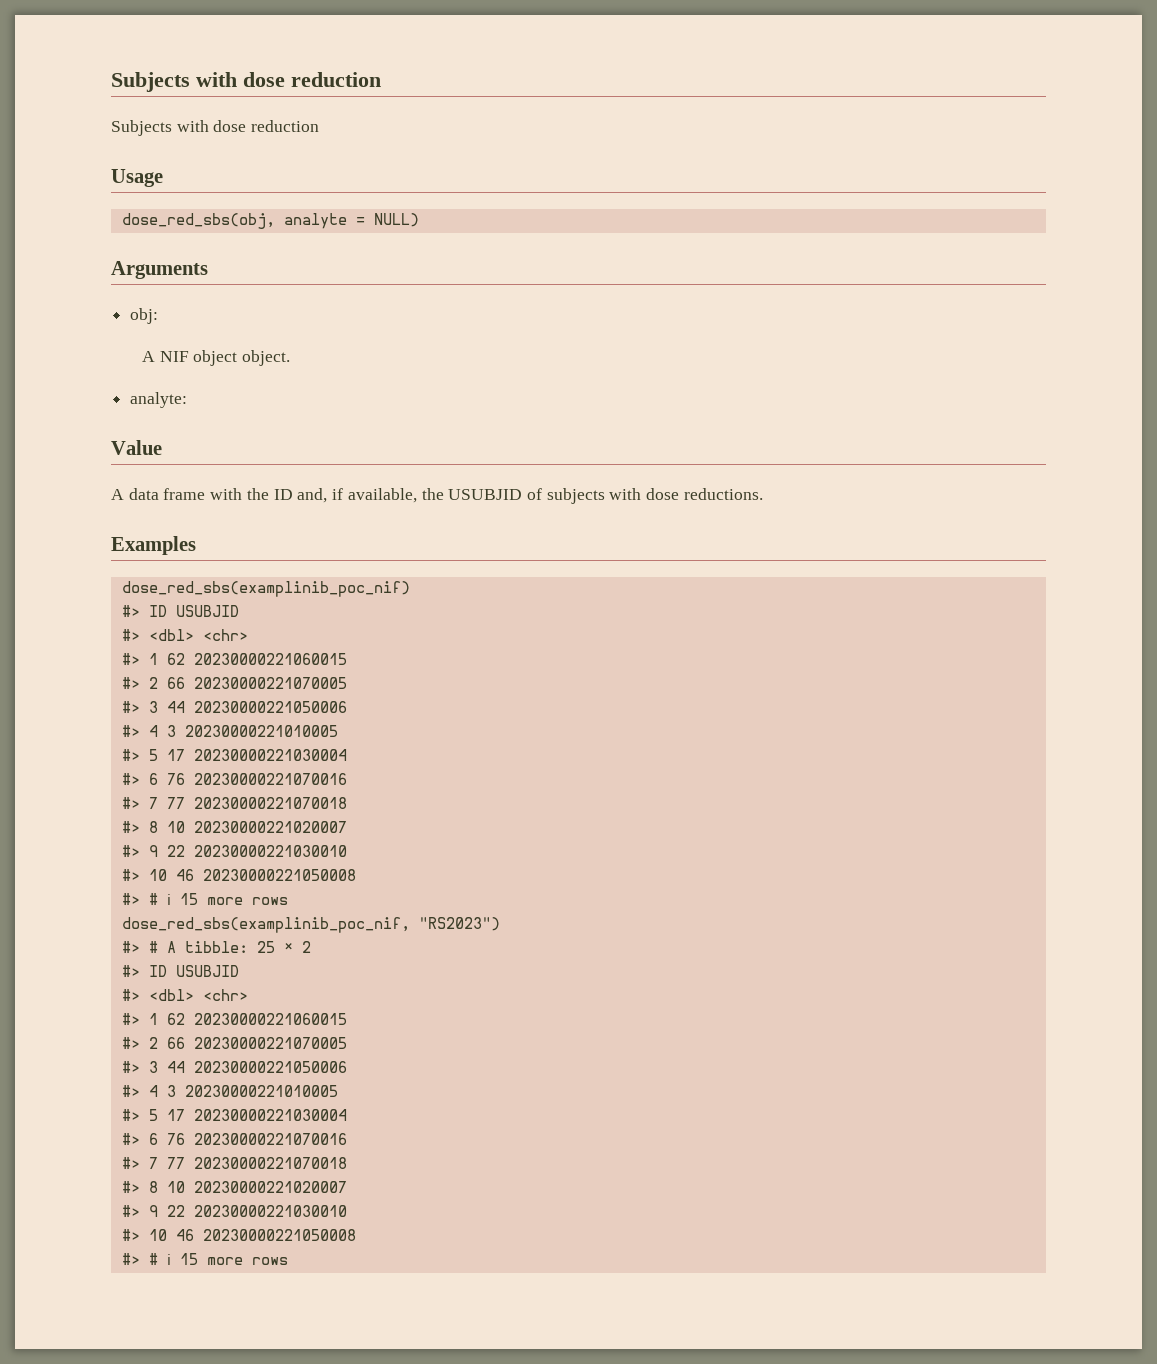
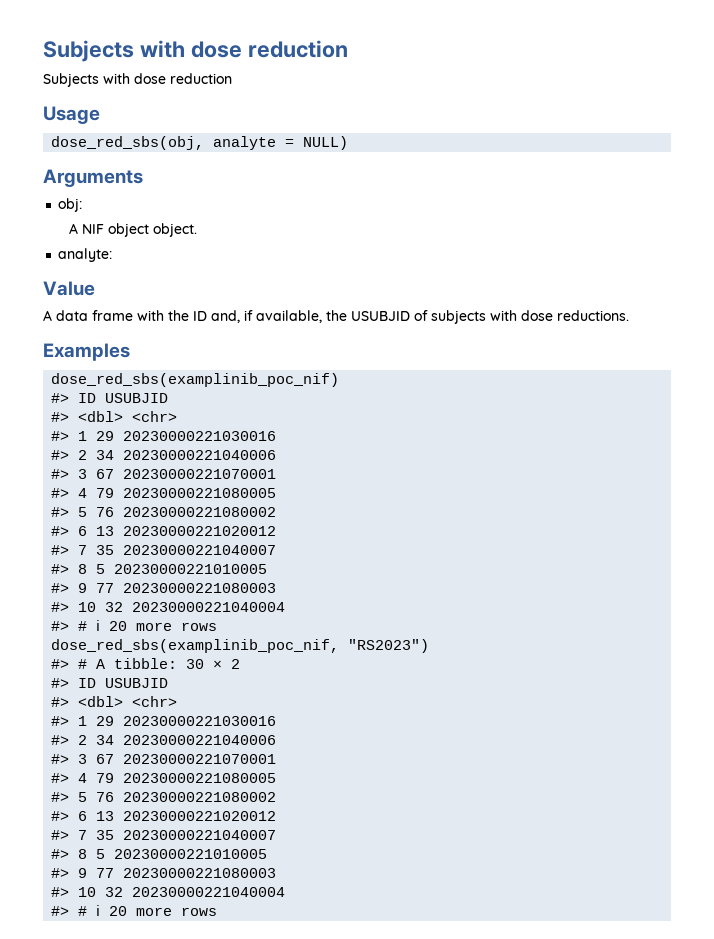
[166,653,347,665] [121,677,347,689] [121,701,347,713] [121,725,338,737] [121,749,347,761] [121,773,347,785] [121,797,347,809] [121,821,347,833] [121,845,347,857] [121,869,356,881] [121,893,198,905] 62 20230000221060015 // #> 2 66 20230000221070005 // #> 3 44 20230000221050006 // #> 4 3 20230000221010005 // #> 5 17 20230000221030004 // #> 6 76 20230000221070016 // #> 7 77 20230000221070018 // #> 8 10 20230000221020007 // #> 9 22 20230000221030010 // #> 10 46 20230000221050008 // #> # ℹ 15 -> [96,431,277,441] [51,450,277,460] [51,469,277,479] [51,488,277,498] [51,507,277,517] [51,526,277,536] [51,545,277,555] [51,564,268,574] [51,583,277,593] [51,602,286,612] [51,620,128,631] 29 20230000221030016 // #> 2 34 20230000221040006 // #> 3 67 20230000221070001 // #> 4 79 20230000221080005 // #> 5 76 20230000221080002 // #> 6 13 20230000221020012 // #> 7 35 20230000221040007 // #> 8 5 20230000221010005 // #> 9 77 20230000221080003 // #> 10 32 20230000221040004 // #> # ℹ 20
[256,941,275,953] 25 -> [186,659,205,669] 30
[166,1013,347,1025] [121,1037,347,1049] [121,1061,347,1073] [121,1085,338,1097] [121,1109,347,1121] [121,1133,347,1145] [121,1157,347,1169] [121,1181,347,1193] [121,1205,347,1217] [121,1229,356,1241] [121,1253,198,1265] 62 20230000221060015 // #> 2 66 20230000221070005 // #> 3 44 20230000221050006 // #> 4 3 20230000221010005 // #> 5 17 20230000221030004 // #> 6 76 20230000221070016 // #> 7 77 20230000221070018 // #> 8 10 20230000221020007 // #> 9 22 20230000221030010 // #> 10 46 20230000221050008 // #> # ℹ 15 -> [96,716,277,726] [51,735,277,745] [51,754,277,764] [51,773,277,783] [51,792,277,802] [51,811,277,821] [51,830,277,840] [51,849,268,859] [51,868,277,878] [51,887,286,897] [51,905,128,916] 29 20230000221030016 // #> 2 34 20230000221040006 // #> 3 67 20230000221070001 // #> 4 79 20230000221080005 // #> 5 76 20230000221080002 // #> 6 13 20230000221020012 // #> 7 35 20230000221040007 // #> 8 5 20230000221010005 // #> 9 77 20230000221080003 // #> 10 32 20230000221040004 // #> # ℹ 20

